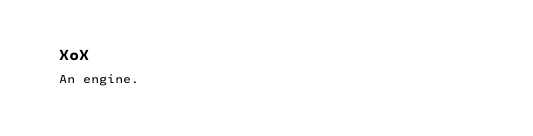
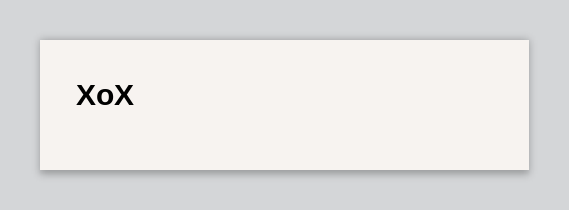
[59,74,139,86] // An engine. -> (134, 95) none

